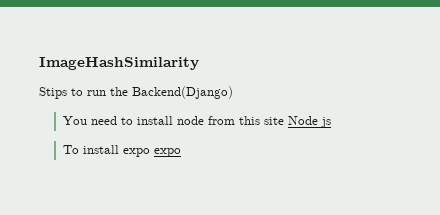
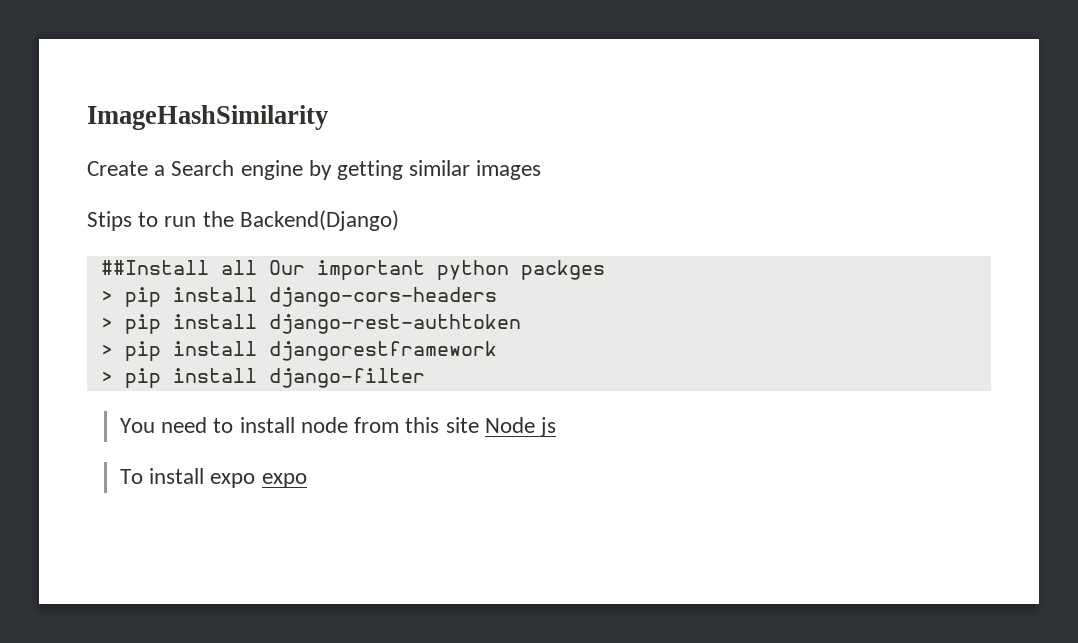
(199, 63) none -> [87,160,542,180] // Create a Search engine by getting similar images
(233, 92) none -> [100,260,605,280] [100,287,497,307] [100,314,521,334] [100,341,497,361] [100,368,425,388] // ##Install all Our important python packges // > pip install django-cors-headers // > pip install django-rest-authtoken // > pip install djangorestframework // > pip install django-filter

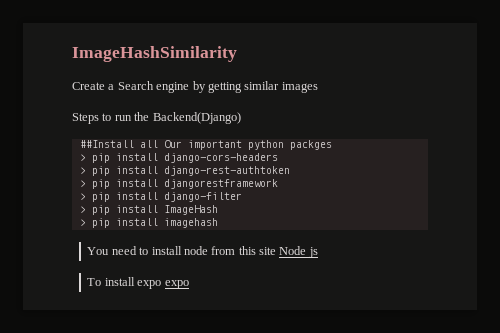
[87,211,132,231] Stips -> [72,113,99,124] Steps
(425, 378) none -> [79,205,218,215] [79,218,218,228] // > pip install ImageHash // > pip install imagehash

